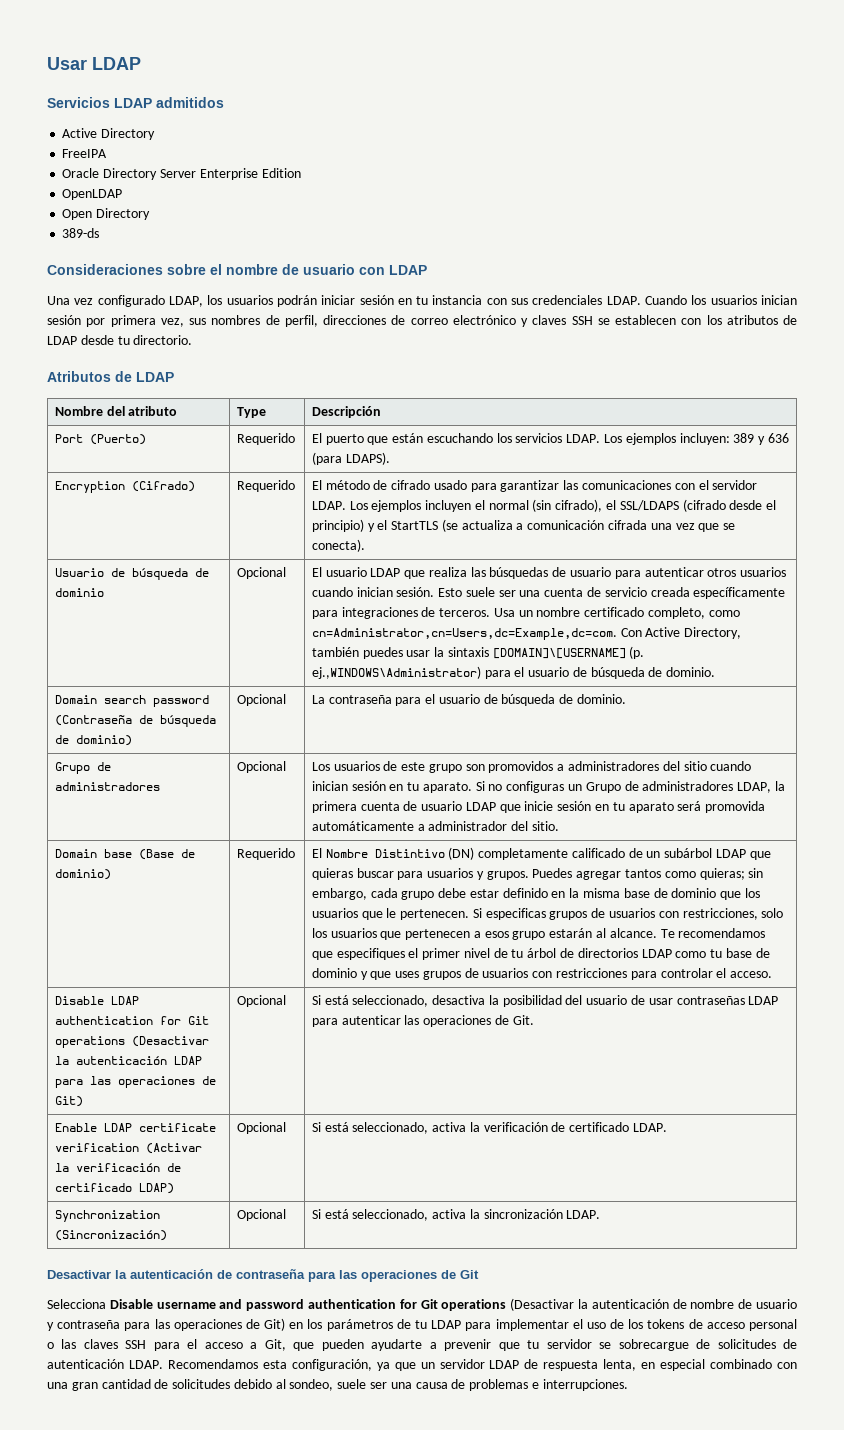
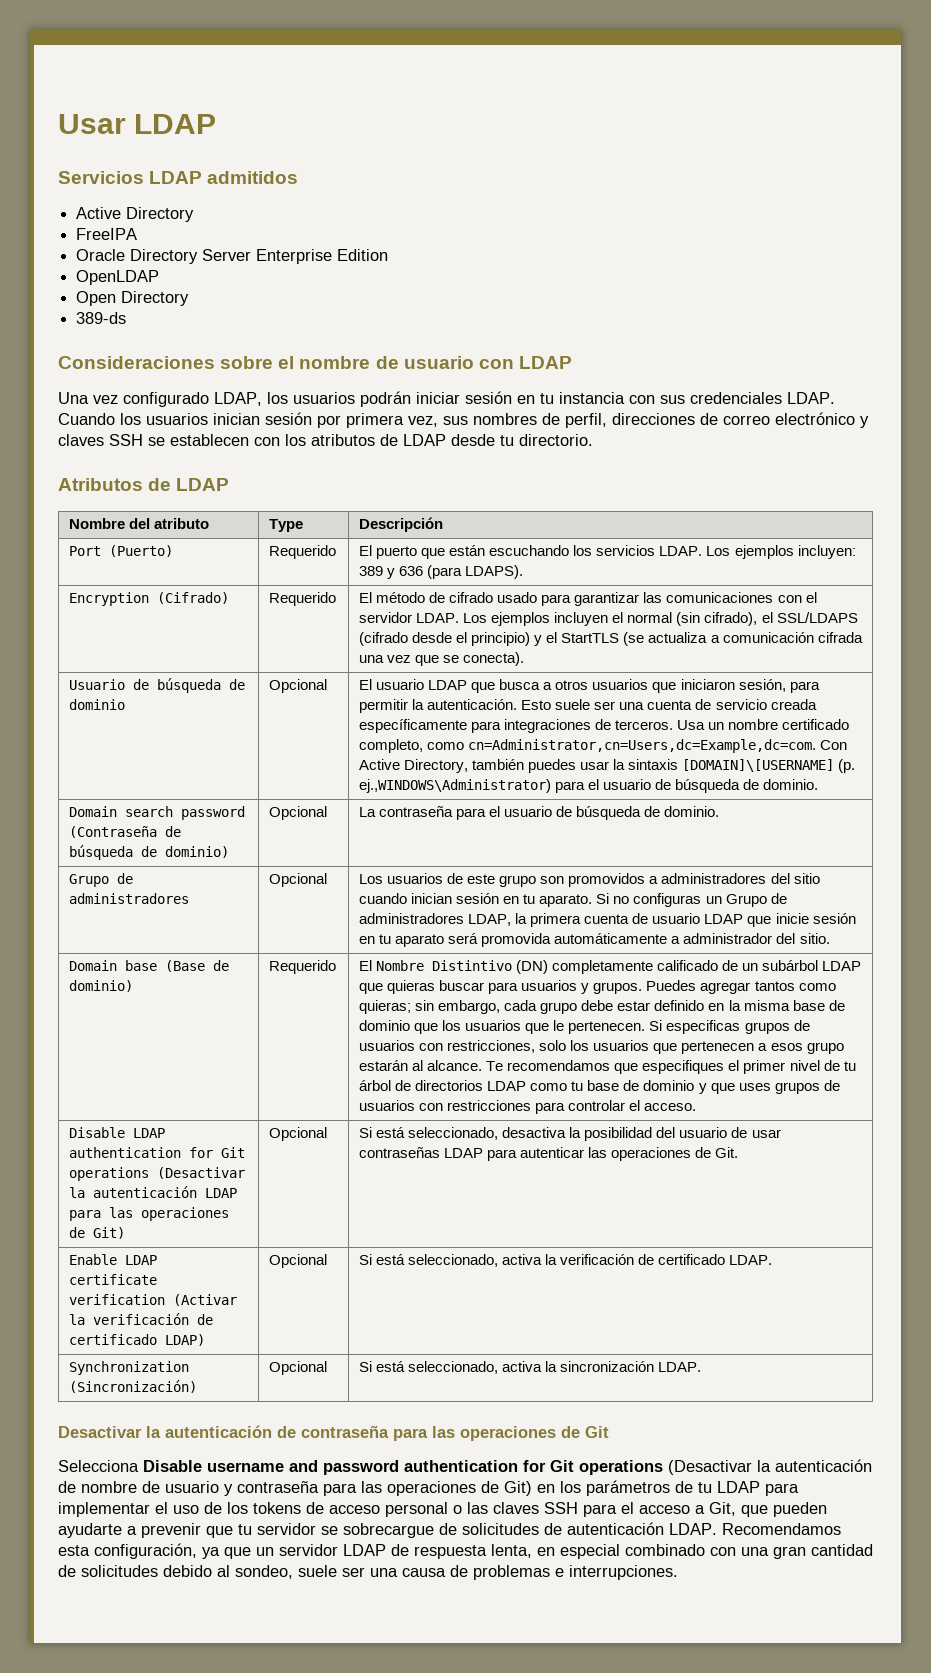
[428,567,787,579] [311,587,435,597] realiza las búsquedas de usuario para autenticar otros usuarios cuando inician sesión. -> [499,679,820,693] [359,699,518,713] busca a otros usuarios que iniciaron sesión, para permitir la autenticación.

